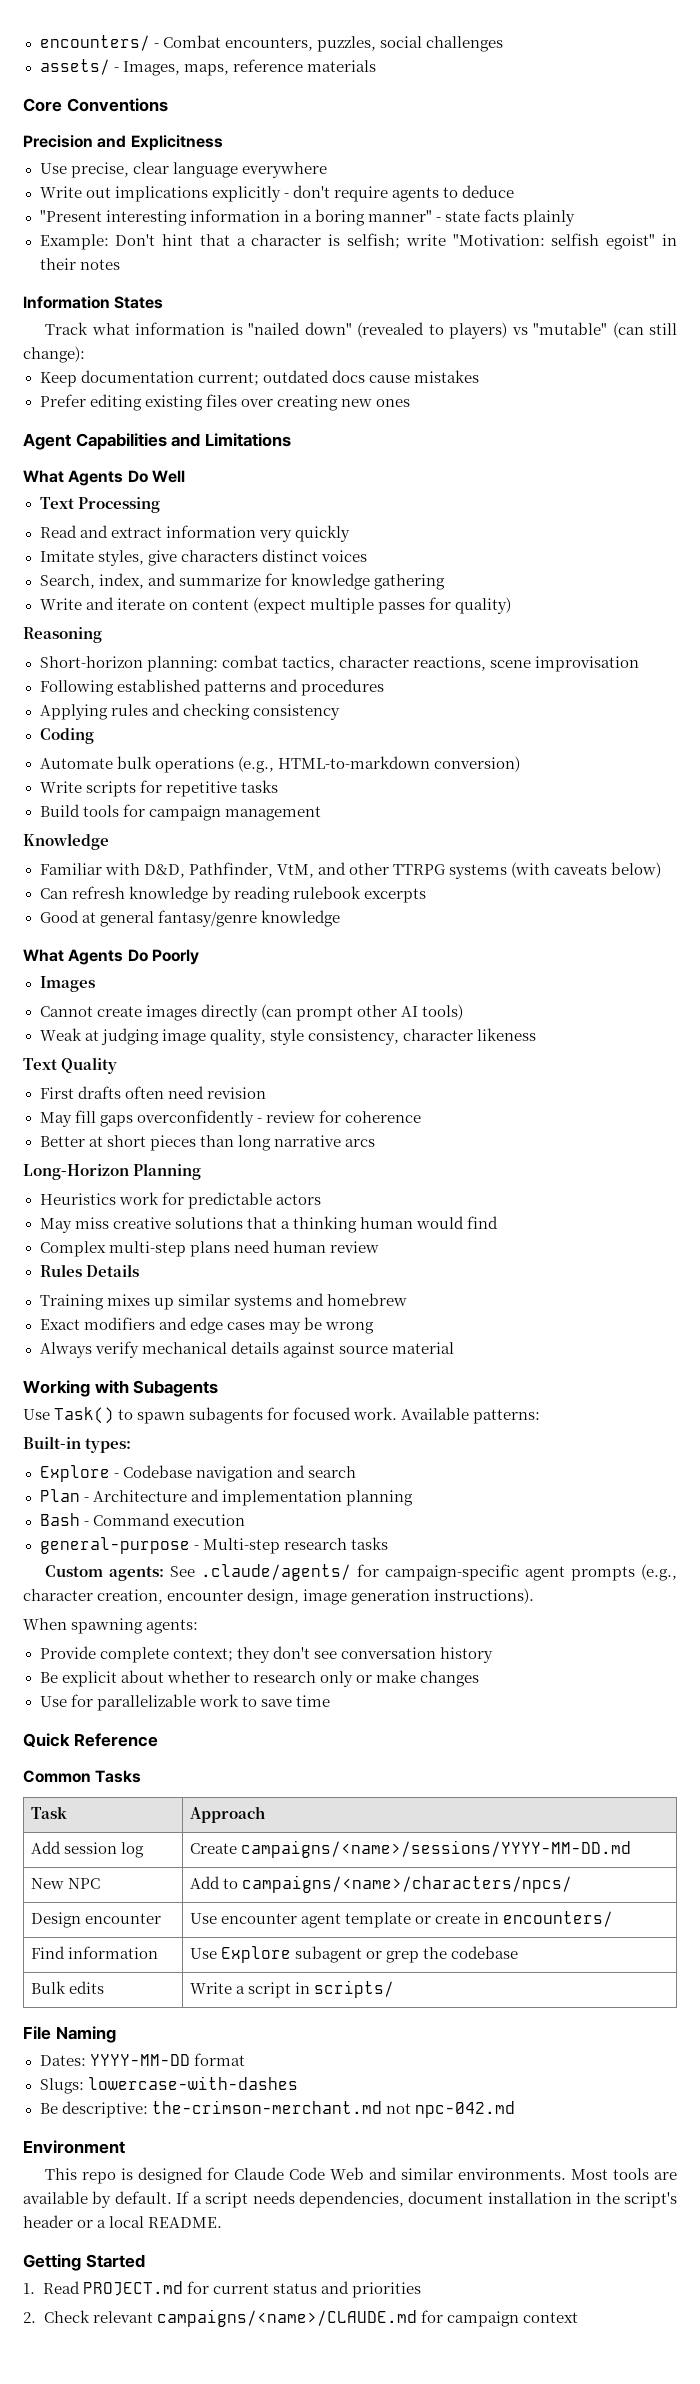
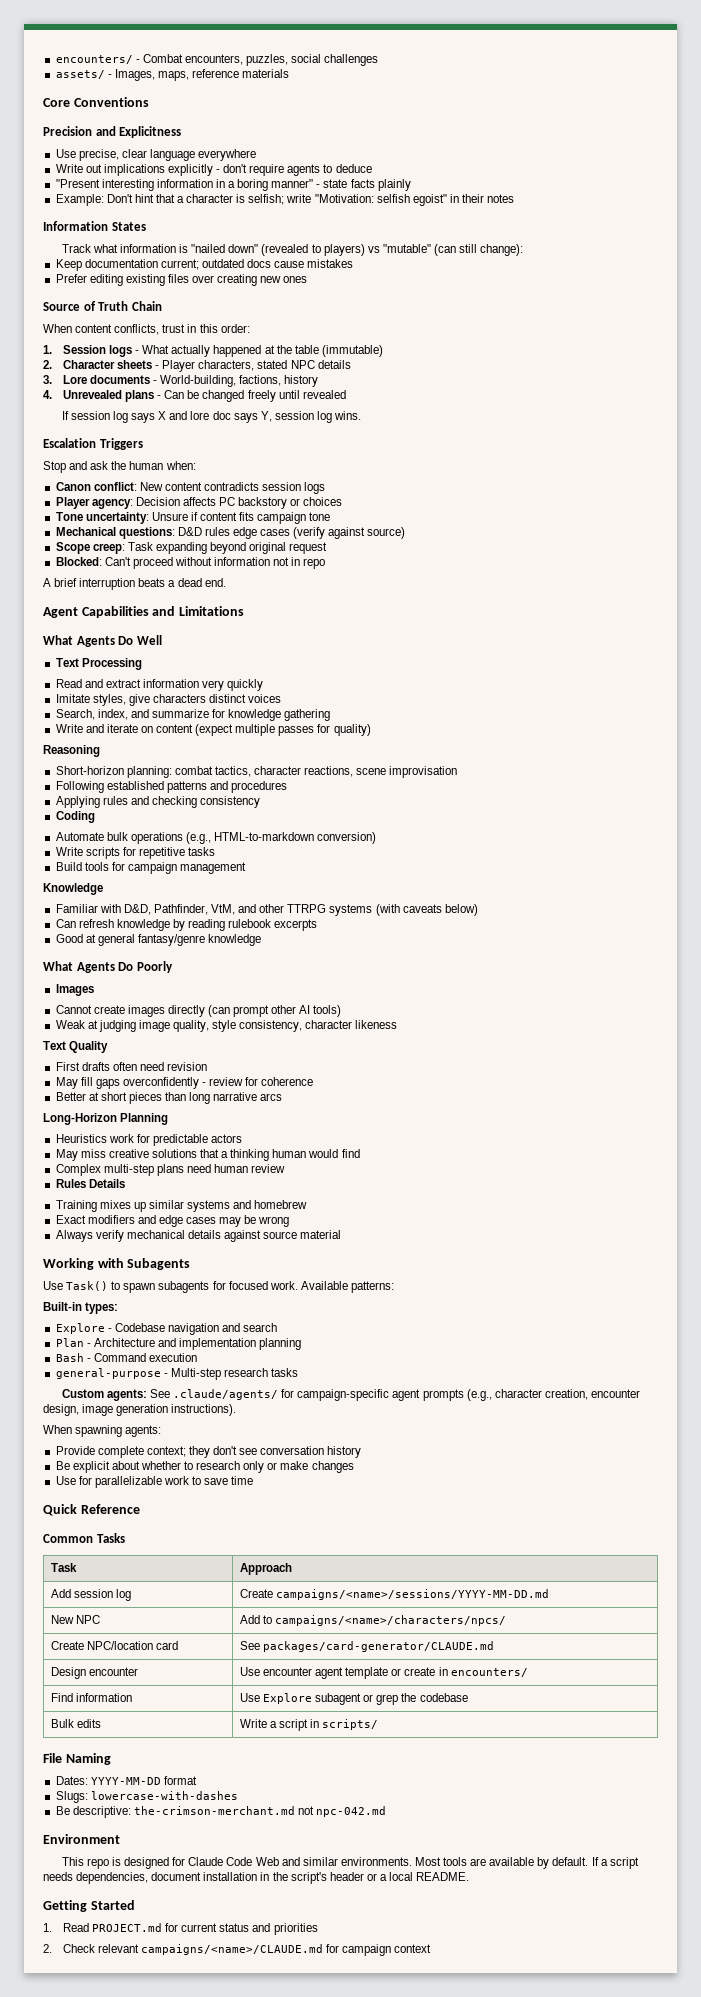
(410, 403) none -> [43,301,162,311] [43,324,250,335] [43,345,383,357] [43,360,351,372] [43,375,319,387] [43,390,346,402] [61,411,362,423] [43,438,143,450] [43,461,196,473] [55,482,326,494] [55,497,343,509] [55,512,331,524] [55,527,406,539] [55,542,328,554] [55,557,326,569] [43,578,226,590] // Source of Truth Chain // When content conflicts, trust in this order: // 1. Session logs - What actually happened at the table (immutable) // 2. Character sheets - Player characters, stated NPC details // 3. Lore documents - World-building, factions, history // 4. Unrevealed plans - Can be changed freely until revealed // If session log says X and lore doc says Y, session log wins. // Escalation Triggers // Stop and ask the human when: // Canon conflict: New content contradicts session logs // Player agency: Decision affects PC backstory or choices // Tone uncertainty: Unsure if content fits campaign tone // Mechanical questions: D&D rules edge cases (verify against source) // Scope creep: Task expanding beyond original request // Blocked: Can't proceed without information not in repo // A brief interruption beats a dead end.
(572, 1884) none -> [50,1641,179,1650] [239,1641,495,1652] // Create NPC/location card | See packages/card-generator/CLAUDE.md

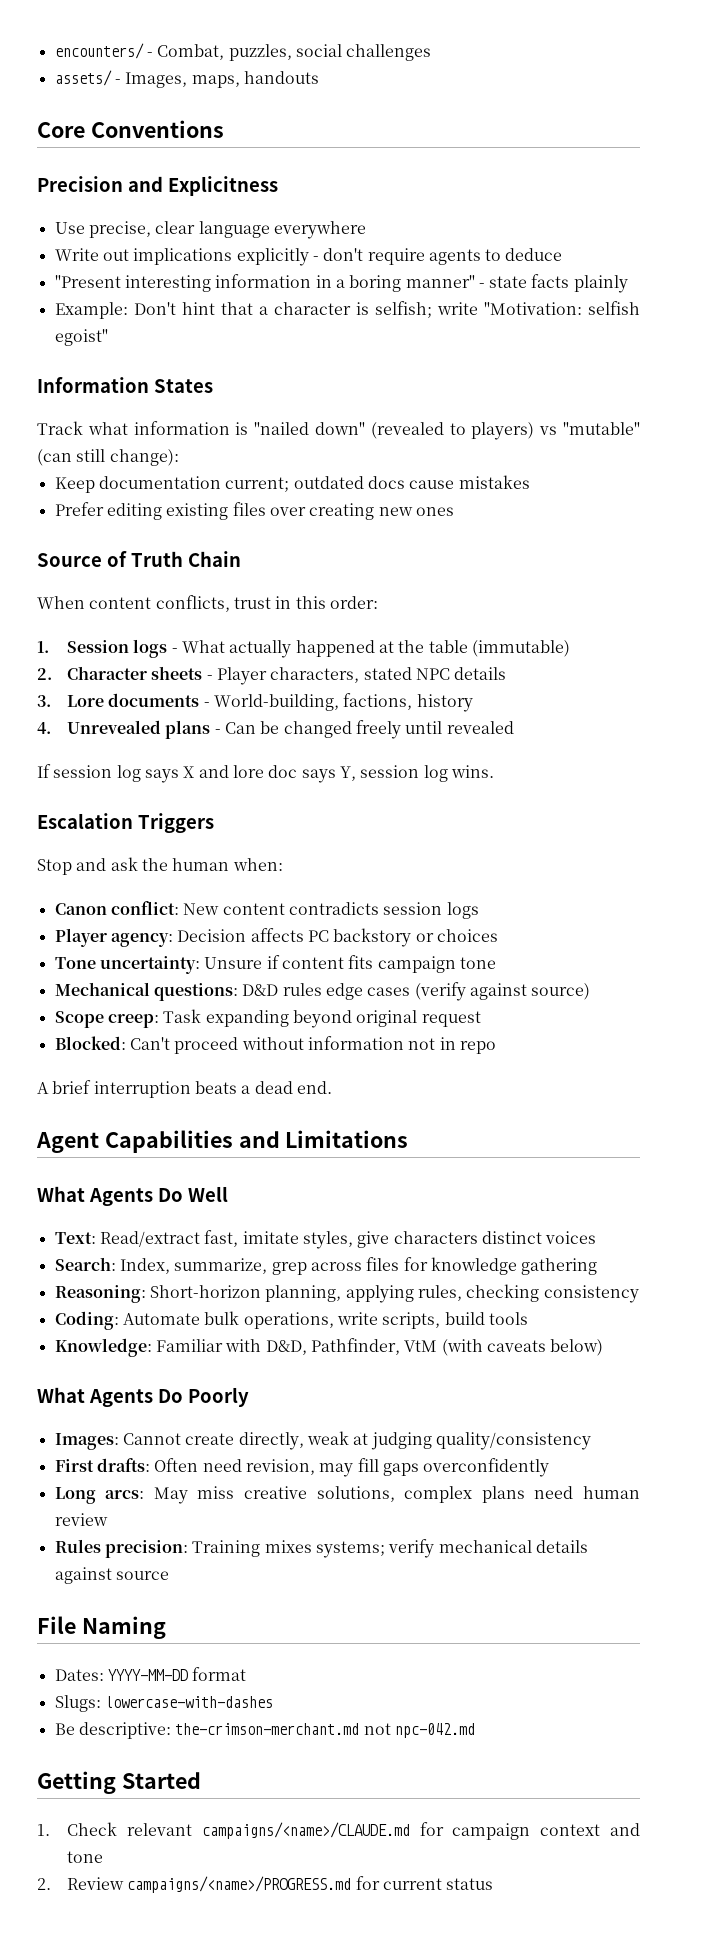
[142,54,243,65] Combat encounters, -> [157,44,225,60] Combat,
[192,69,290,78] reference materials -> [243,71,319,84] handouts
[449,194,515,203] in their notes -> (108, 337) none
[55,658,142,670] [55,679,264,691] [55,694,90,703] Text Processing // Read and extract information very quickly // Imitate -> [54,1230,299,1247] Text: Read/extract fast, imitate
[55,709,331,721] [55,724,371,736] [43,745,100,757] [55,766,458,778] [55,781,288,793] [55,796,149,808] Search, index, and summarize for knowledge gathering // Write and iterate on content (expect multiple passes for quality) // Reasoning // Short-horizon planning: combat tactics, character reactions, scene improvisation // Following established patterns and procedures // Applying rules and -> [54,1257,598,1275] [54,1285,462,1303] Search: Index, summarize, grep across files for knowledge gathering // Reasoning: Short-horizon planning, applying rules,
[55,811,95,823] Coding // -> [54,1311,119,1330] Coding:
[130,832,377,844] [55,847,216,859] [55,862,247,874] [43,883,103,895] [55,904,478,916] [55,919,318,931] [55,934,262,946] operations (e.g., HTML-to-markdown conversion) // Write scripts for repetitive tasks // Build tools for campaign management // Knowledge // Familiar with D&D, Pathfinder, VtM, and other TTRPG systems (with caveats below) // Can refresh knowledge by reading rulebook excerpts // Good at general fantasy/genre knowledge -> [243,1312,528,1329] [54,1338,604,1357] operations, write scripts, build tools // Knowledge: Familiar with D&D, Pathfinder, VtM (with caveats below)
[55,984,94,996] Images // -> [54,1433,119,1450] Images:
[127,1005,342,1017] [55,1020,398,1032] [43,1041,109,1053] [55,1062,208,1071] [55,1077,314,1089] [55,1092,283,1104] [43,1113,169,1125] [55,1134,243,1146] [55,1149,360,1161] [55,1164,154,1176] images directly (can prompt other AI tools) // Weak at judging image quality, style consistency, character likeness // Text Quality // First drafts often need revision // May fill gaps overconfidently - review for coherence // Better at short pieces than long narrative arcs // Long-Horizon Planning // Heuristics work for predictable actors // May miss creative solutions that a thinking human would find // Complex multi-step -> [238,1431,591,1450] [54,1458,550,1477] [54,1486,473,1504] directly, weak at judging quality/consistency // First drafts: Often need revision, may fill gaps overconfidently // Long arcs: May miss creative solutions, complex
[88,1179,125,1188] Details // -> [104,1540,188,1558] precision:
[133,1200,308,1212] [55,1215,290,1227] [55,1230,93,1242] up similar systems and homebrew // Exact modifiers and edge cases may be wrong // Always -> [315,1541,385,1558] systems;
[300,1230,342,1239] [43,1258,191,1270] [43,1281,394,1293] [43,1302,119,1314] [55,1323,278,1335] [55,1338,302,1350] [55,1353,197,1362] [55,1368,299,1380] [61,1389,640,1401] [43,1404,237,1416] [43,1425,162,1437] [55,1446,362,1458] [55,1461,354,1473] [55,1476,254,1488] [43,1504,140,1516] [43,1533,125,1543] [50,1563,77,1572] [239,1563,292,1575] [50,1589,132,1601] [239,1589,550,1600] [50,1615,101,1624] [239,1615,507,1626] [50,1641,179,1650] [239,1641,495,1652] [50,1667,139,1679] [239,1667,528,1679] [50,1693,133,1702] [239,1693,468,1705] [50,1719,102,1728] [239,1719,379,1731] material // Working with Subagents // Use Task() to spawn subagents for focused work. Available patterns: // Built-in types: // Explore - Codebase navigation and search // Plan - Architecture and implementation planning // Bash - Command execution // general-purpose - Multi-step research tasks // Custom agents: See .claude/agents/ for campaign-specific agent prompts (e.g., character creation, encounter design, image generation instructions). // When spawning agents: // Provide complete context; they don't see conversation history // Be explicit about whether to research only or make changes // Use for parallelizable work to save time // Quick Reference // Common Tasks // Task | Approach // Add session log | Create campaigns/<name>/sessions/YYYY-MM-DD.md // New NPC | Add to campaigns/<name>/characters/npcs/ // Create NPC/location card | See packages/card-generator/CLAUDE.md // Design encounter | Use encounter agent template or create in encounters/ // Find information | Use Explore subagent or grep the codebase // Bulk edits | Write a script in scripts/ -> (169, 1575) none
[43,1834,120,1844] [61,1857,639,1869] [43,1872,470,1884] [43,1900,135,1912] [43,1923,318,1935] [43,1944,52,1953] Environment // This repo is designed for Claude Code Web and similar environments. Most tools are available by default. If a script needs dependencies, document installation in the script's header or a local README. // Getting Started // 1. Read PROJECT.md for current status and priorities // 2. -> [37,1771,201,1794] [37,1824,50,1836] Getting Started // 1.
(432, 1948) none -> [610,1823,640,1836] [67,1851,104,1863] [37,1876,494,1893] and tone // 2. Review campaigns/<name>/PROGRESS.md for current status

